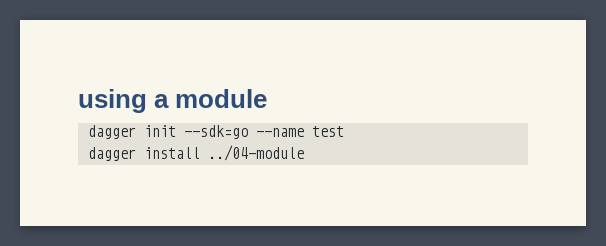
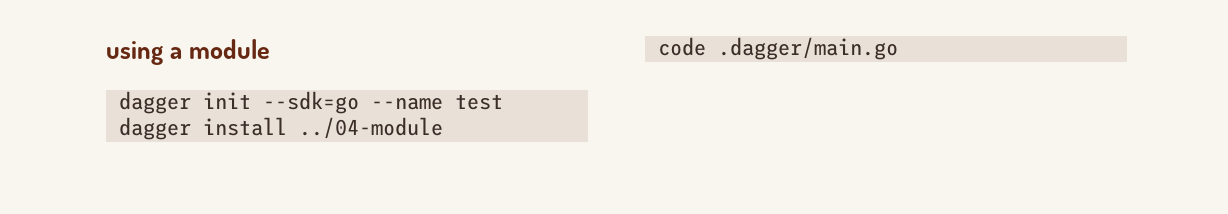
(304, 153) none -> [657,37,898,60] // code .dagger/main.go

